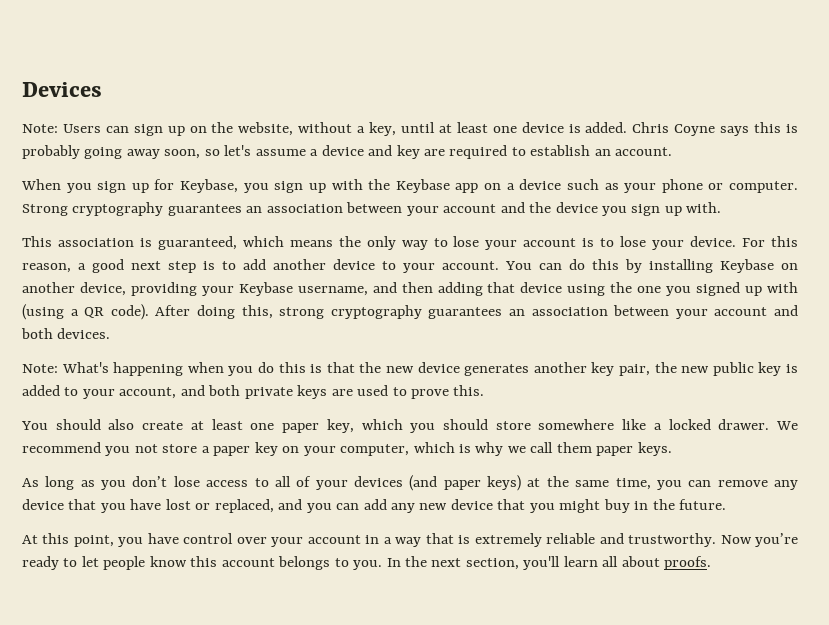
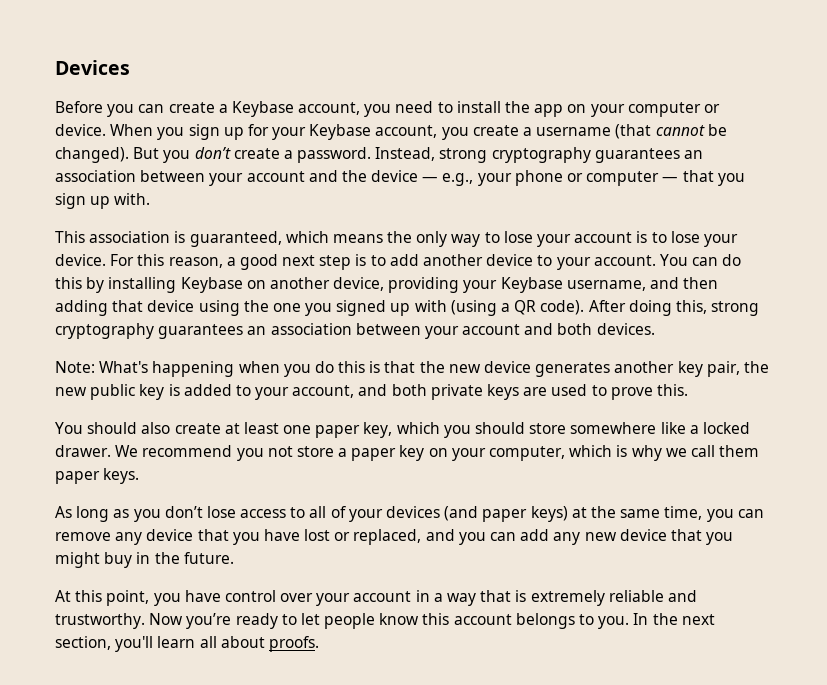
[22,122,798,136] [22,145,673,159] Note: Users can sign up on the website, without a key, until at least one device is added. Chris Coyne says this is probably going away soon, so let's assume a device and key are required to establish an account. // -> [55,101,720,117] [55,124,106,136] Before you can create a Keybase account, you need to install the app on your computer or device.
[180,179,799,193] [22,204,68,216] Keybase, you sign up with the Keybase app on a device such as your phone or computer. Strong -> [272,124,727,140] [55,147,488,163] your Keybase account, you create a username (that cannot be changed). But you don’t create a password. Instead, strong
(598, 207) none -> [422,170,714,186] — e.g., your phone or computer — that

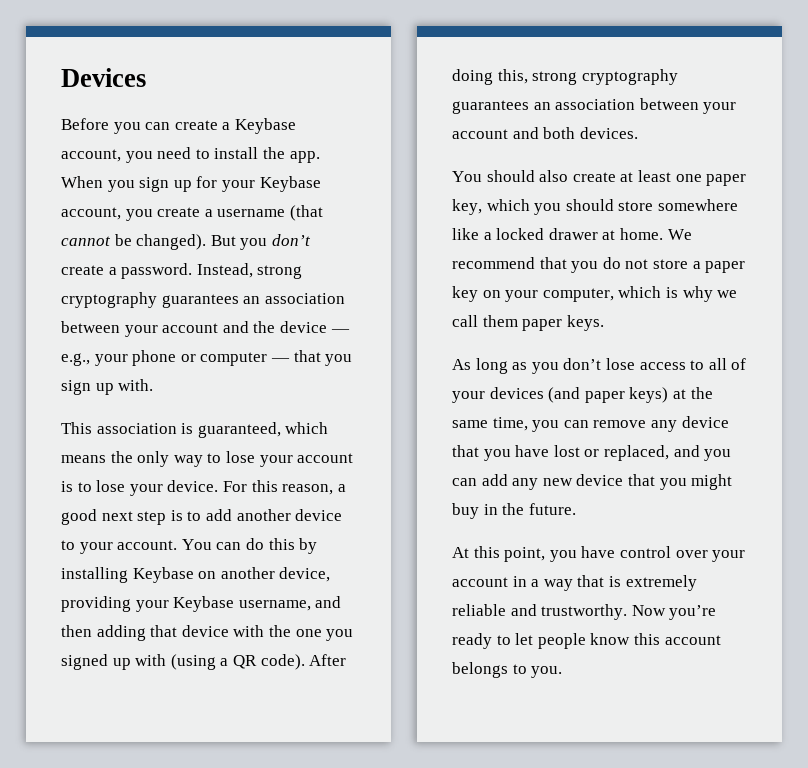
[534,102,720,117] [55,124,106,136] app on your computer or device. -> [289,151,320,163] app.
[198,300,240,316] using -> [233,625,265,637] with
[55,361,769,377] [55,384,688,400] // Note: What's happening when you do this is that the new device generates another key pair, the new public key is added to your account, and both private keys are used to prove this. -> (638, 133) none
[55,445,264,461] drawer. We recommend you -> [548,228,692,240] [452,257,621,273] drawer at home. We recommend that you do
[633,613,715,625] [55,636,319,652] In the next section, you'll learn all about proofs. -> (563, 672) none

